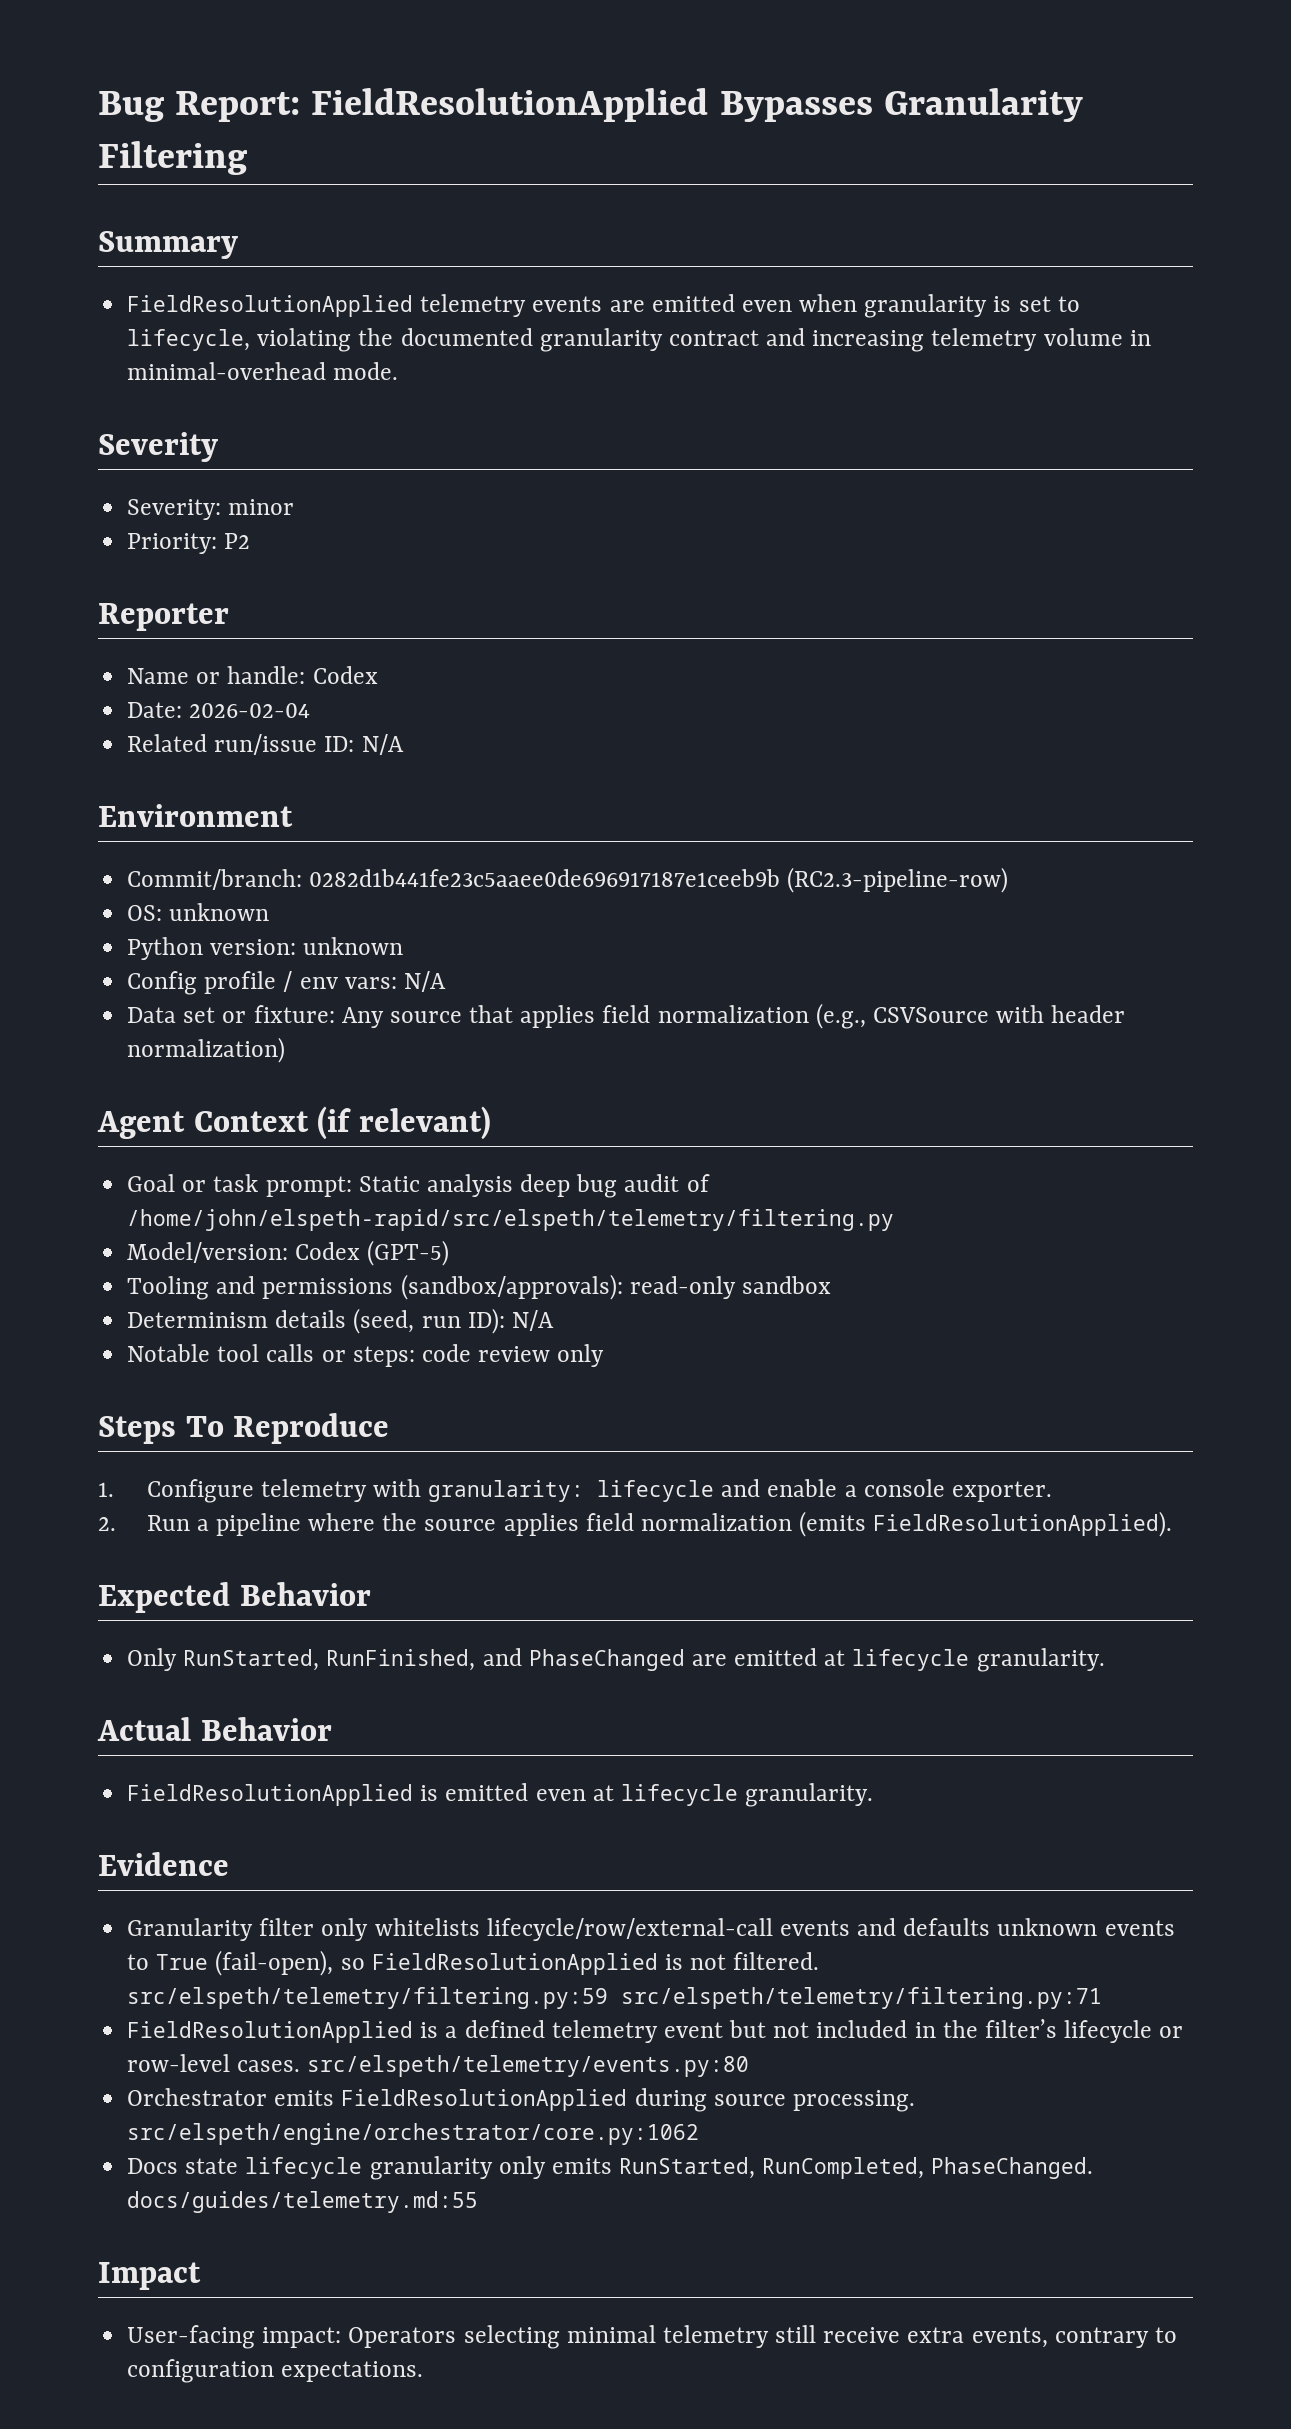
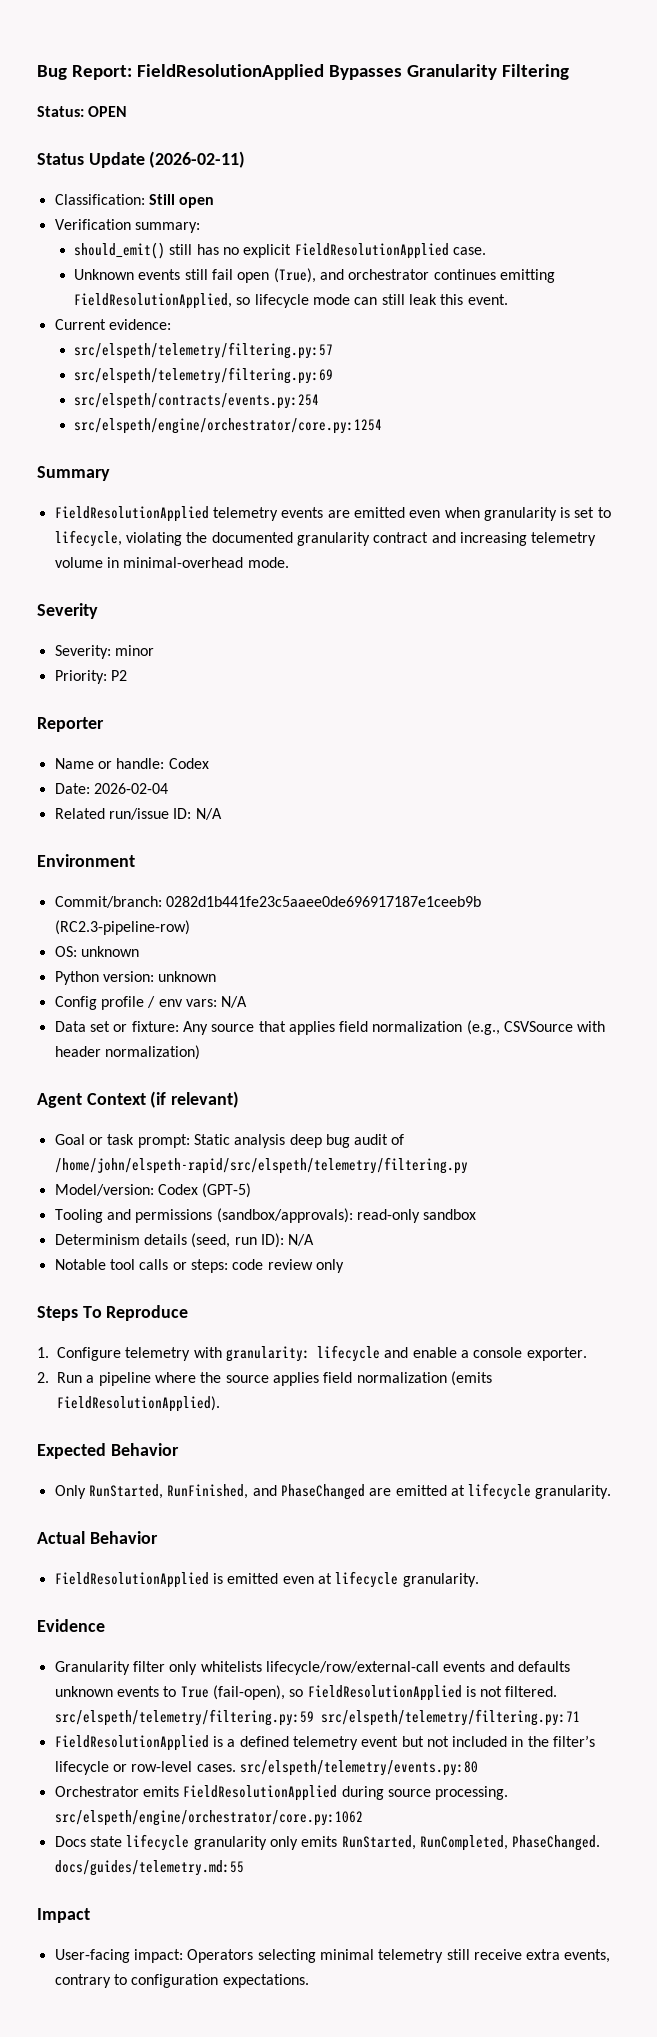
(247, 158) none -> [37,106,128,117] [37,151,246,168] [54,194,215,208] [54,219,200,233] [73,242,486,259] [73,268,555,283] [73,293,508,309] [54,319,171,330] [73,342,333,359] [73,367,333,384] [73,393,319,409] [73,418,382,434] // Status: OPEN // Status Update (2026-02-11) // Classification: Still open // Verification summary: // should_emit() still has no explicit FieldResolutionApplied case. // Unknown events still fail open (True), and orchestrator continues emitting FieldResolutionApplied, so lifecycle mode can still leak this event. // Current evidence: // src/elspeth/telemetry/filtering.py:57 // src/elspeth/telemetry/filtering.py:69 // src/elspeth/contracts/events.py:254 // src/elspeth/engine/orchestrator/core.py:1254

